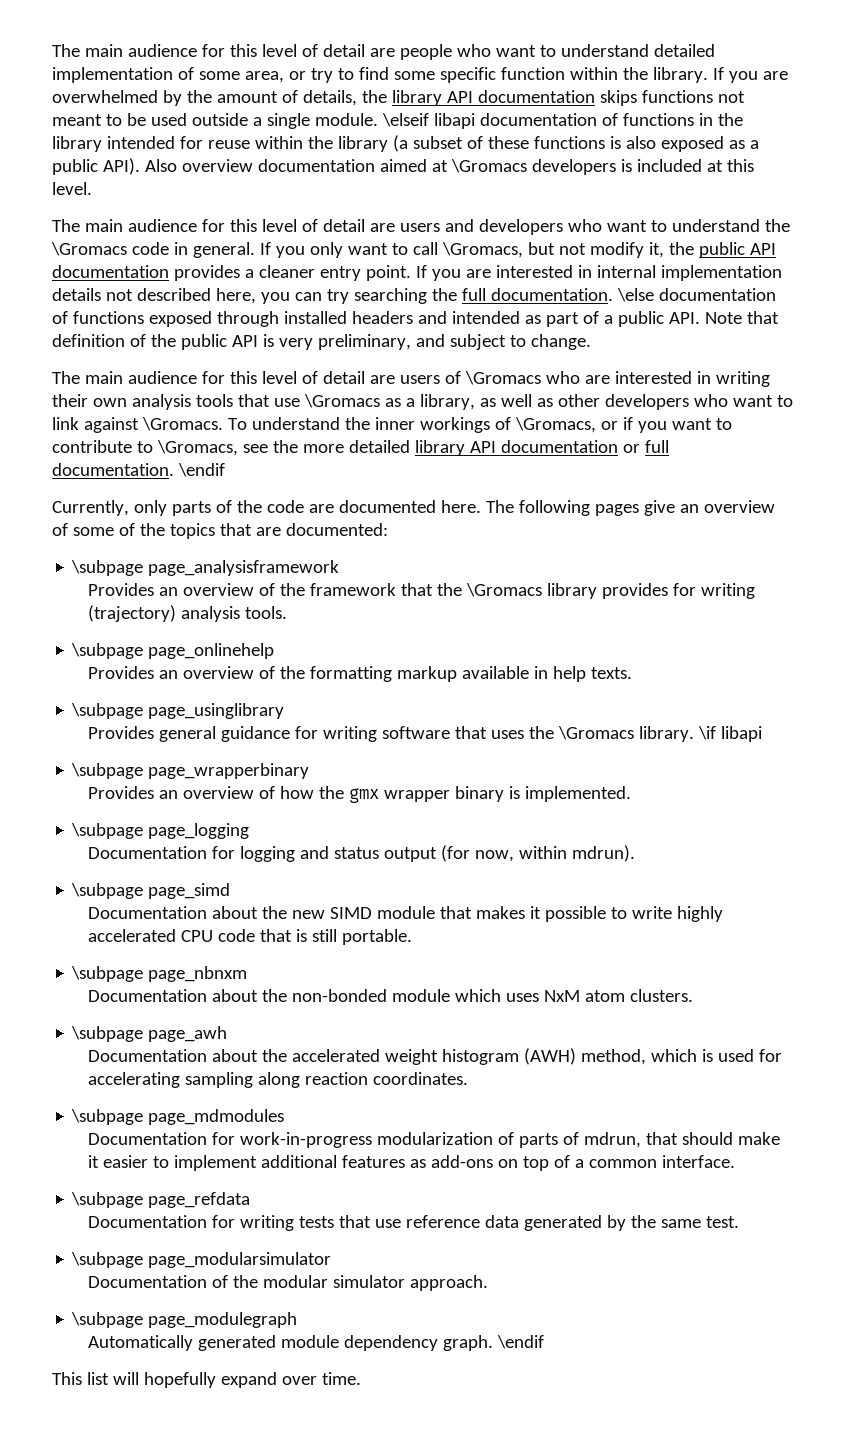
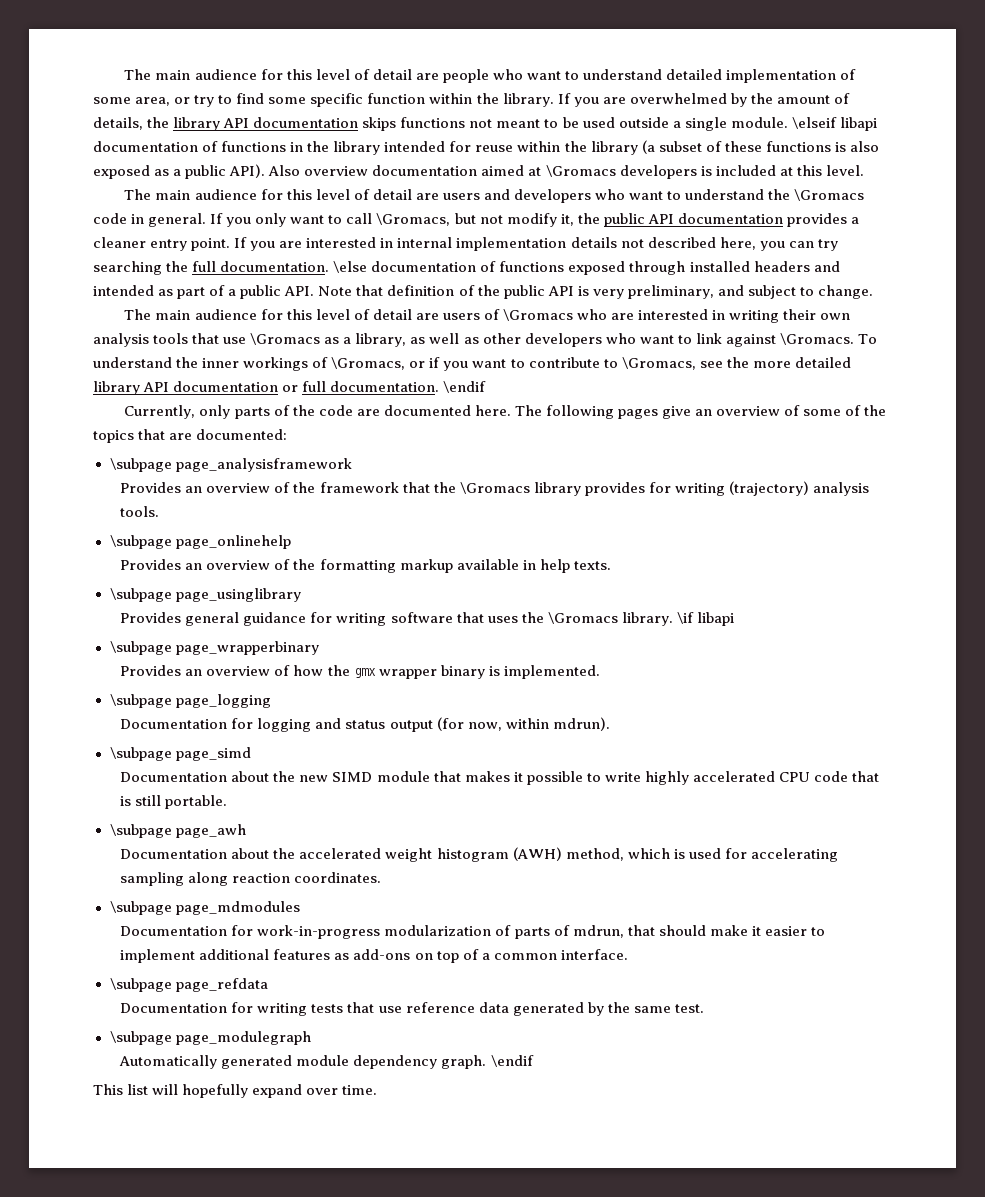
[71,966,248,982] [88,989,694,1002] // \subpage page_nbnxm // Documentation about the non-bonded module which uses NxM atom clusters. -> (228, 802) none
[71,1252,332,1268] [88,1275,489,1291] // \subpage page_modularsimulator // Documentation of the modular simulator approach. -> (704, 1008) none

